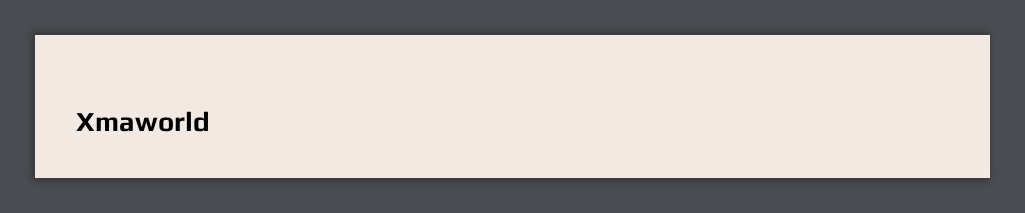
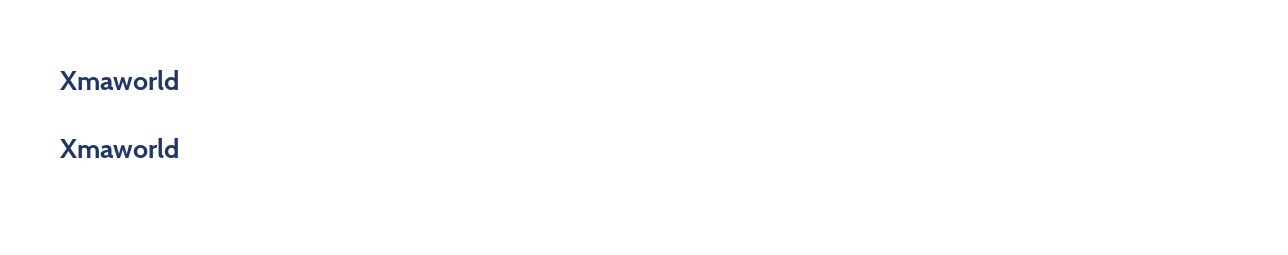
[76,111,210,132] Xmaworld -> [59,70,179,90] [59,138,179,158] Xmaworld // Xmaworld

